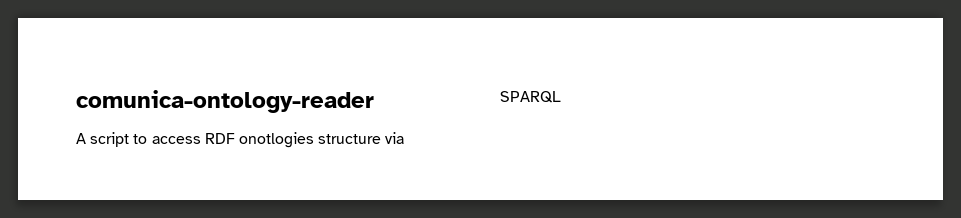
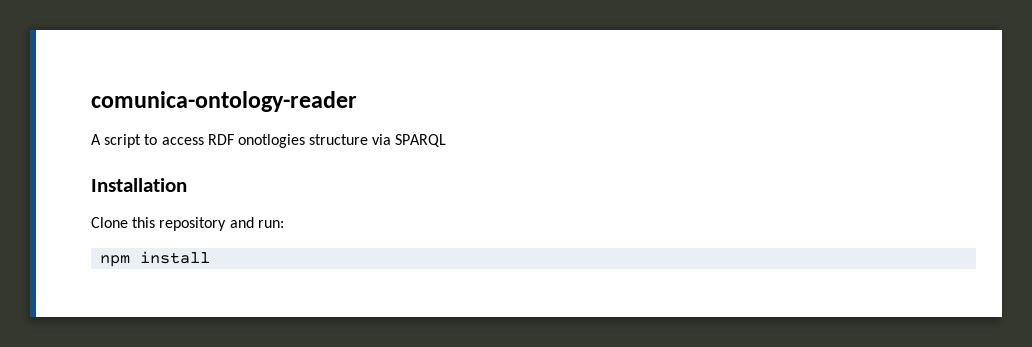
(561, 97) none -> [91,178,187,192] [91,217,284,231] [100,251,211,267] // Installation // Clone this repository and run: // npm install

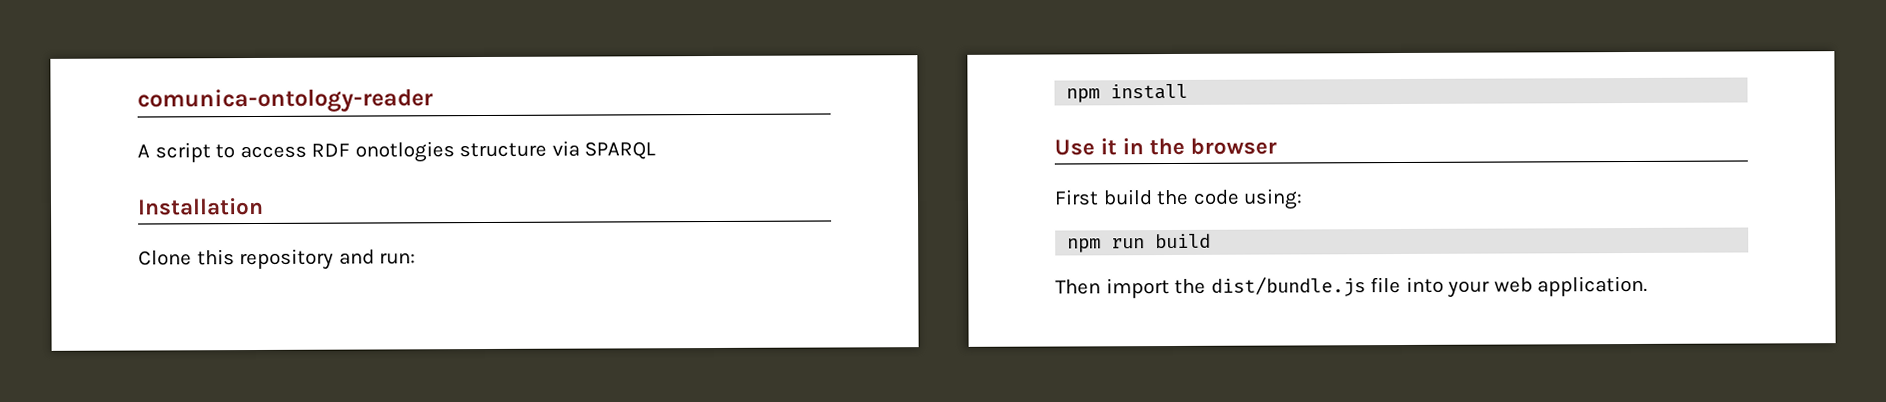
(211, 257) none -> [1054,137,1278,156] [1054,188,1304,210] [1067,233,1212,253] [1055,275,1649,299] // Use it in the browser // First build the code using: // npm run build // Then import the dist/bundle.js file into your web application.

